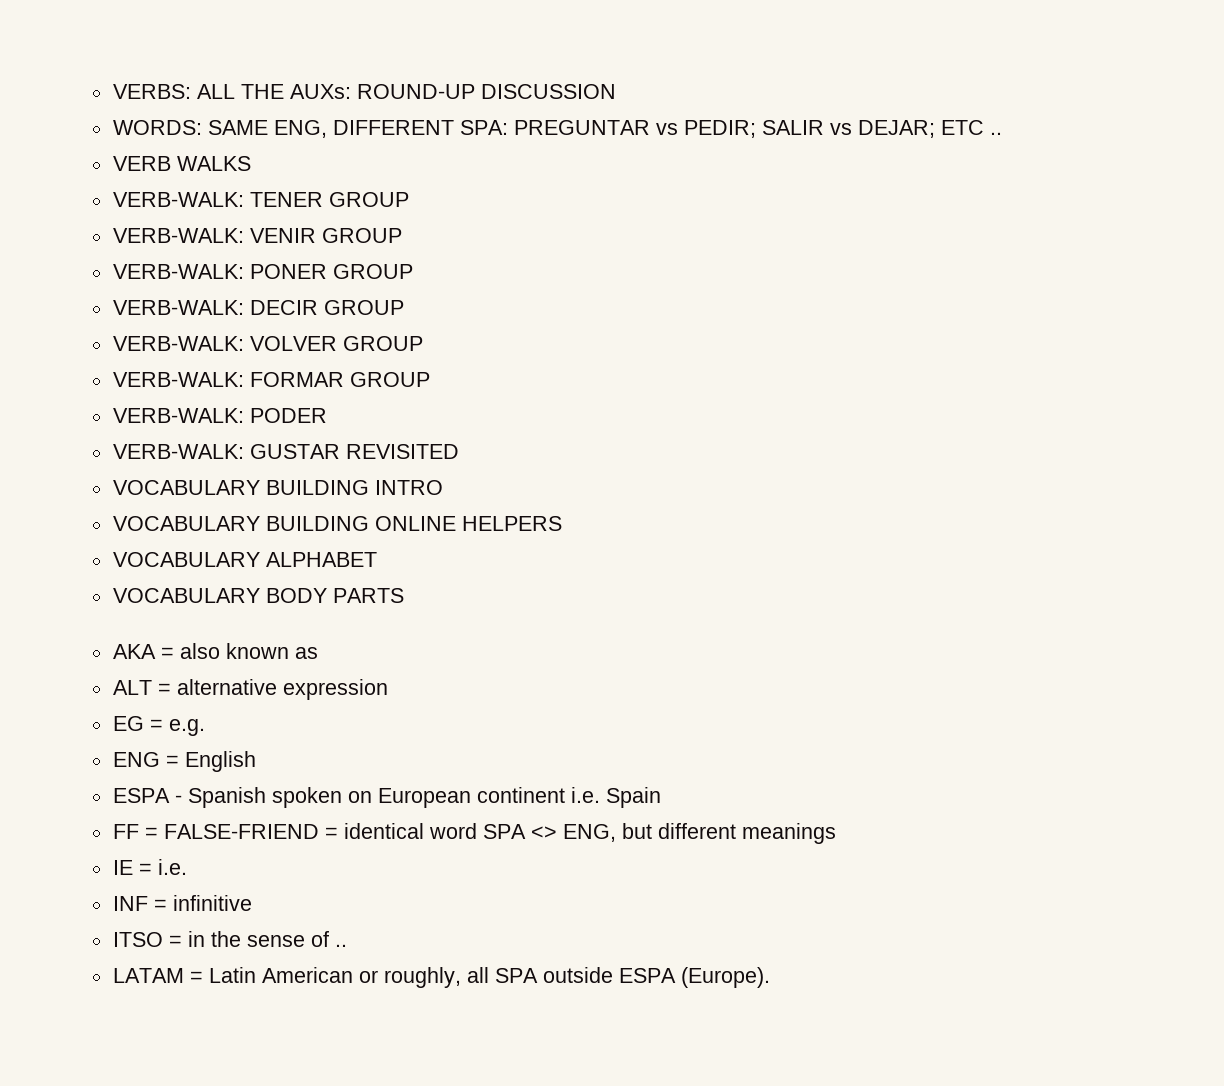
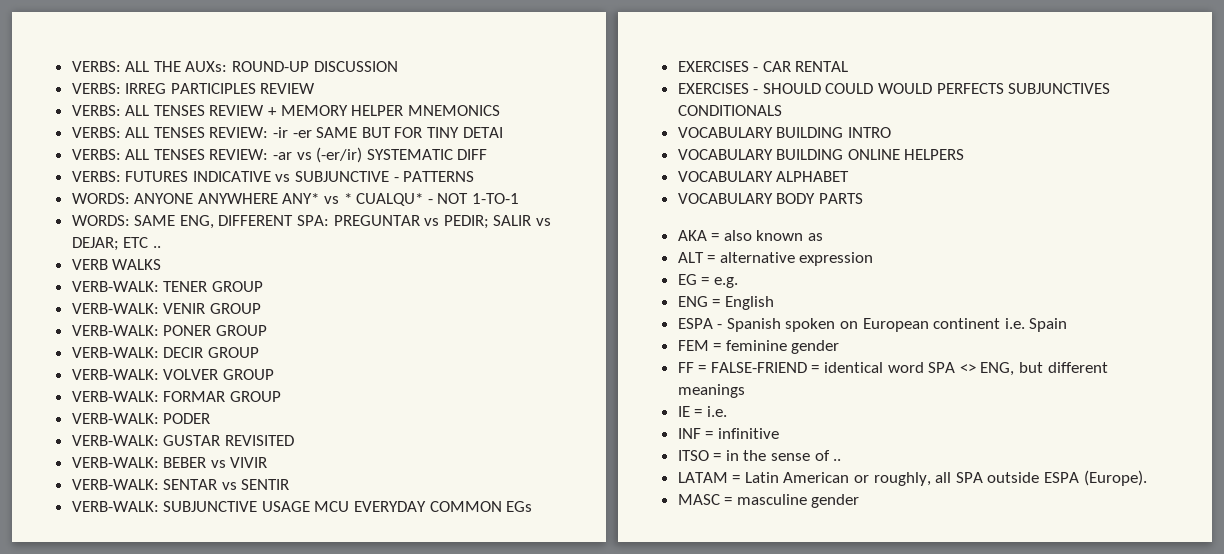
(616, 91) none -> [71,83,316,94] [71,105,500,116] [71,127,503,138] [71,147,488,163] [71,171,475,182] [71,193,520,206] // VERBS: IRREG PARTICIPLES REVIEW // VERBS: ALL TENSES REVIEW + MEMORY HELPER MNEMONICS // VERBS: ALL TENSES REVIEW: -ir -er SAME BUT FOR TINY DETAI // VERBS: ALL TENSES REVIEW: -ar vs (-er/ir) SYSTEMATIC DIFF // VERBS: FUTURES INDICATIVE vs SUBJUNCTIVE - PATTERNS // WORDS: ANYONE ANYWHERE ANY* vs * CUALQU* - NOT 1-TO-1
(459, 451) none -> [71,457,268,468] [71,479,290,490] [71,501,533,512] [677,61,849,72] [677,83,1111,94] [677,105,782,116] // VERB-WALK: BEBER vs VIVIR // VERB-WALK: SENTAR vs SENTIR // VERB-WALK: SUBJUNCTIVE USAGE MCU EVERYDAY COMMON EGs // EXERCISES - CAR RENTAL // EXERCISES - SHOULD COULD WOULD PERFECTS SUBJUNCTIVES CONDITIONALS
(661, 797) none -> [677,340,840,354] // FEM = feminine gender
(770, 977) none -> [677,494,860,508] // MASC = masculine gender

